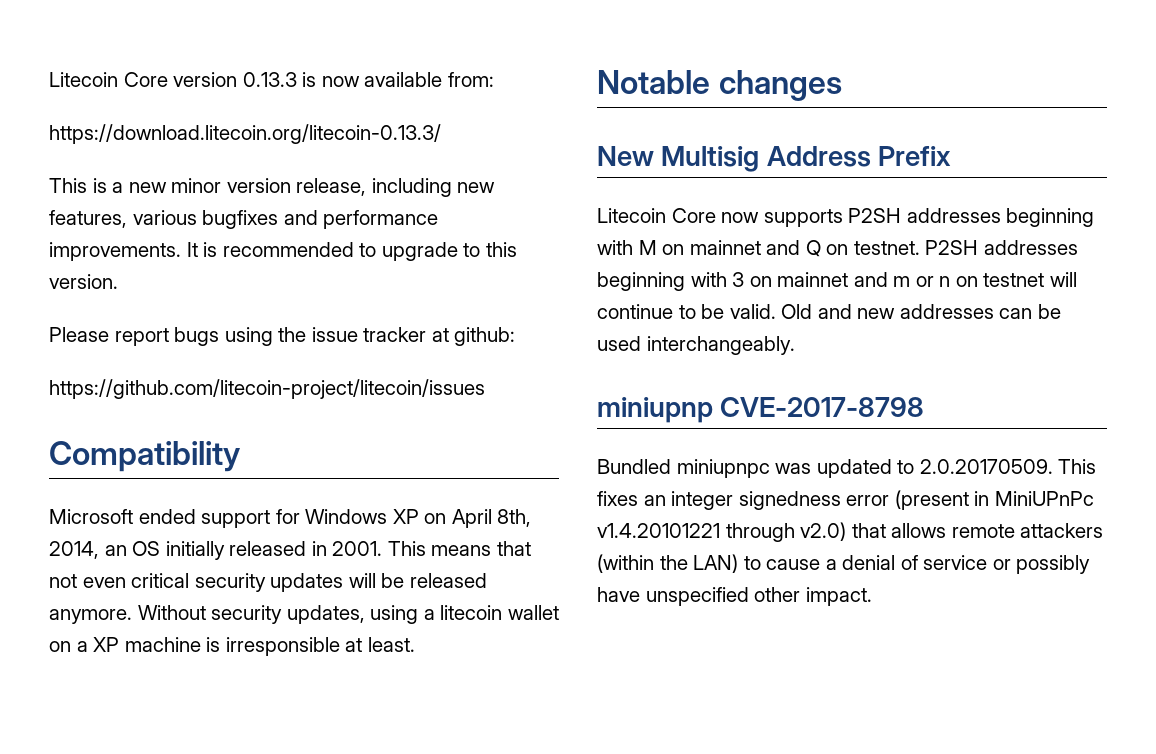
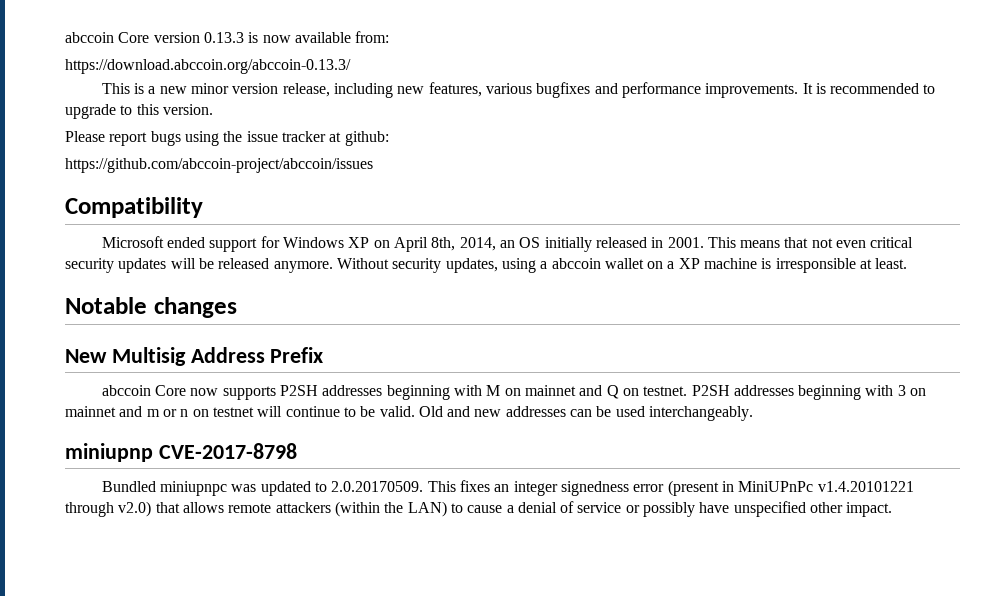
[49,72,118,87] Litecoin -> [65,32,114,43] abccoin
[49,124,441,144] https://download.litecoin.org/litecoin-0.13.3/ -> [65,59,351,74] https://download.abccoin.org/abccoin-0.13.3/
[49,379,485,399] https://github.com/litecoin-project/litecoin/issues -> [65,158,373,173] https://github.com/abccoin-project/abccoin/issues
[440,605,503,620] litecoin -> [551,258,601,269] abccoin
[597,208,666,223] Litecoin -> [101,385,151,396] abccoin

